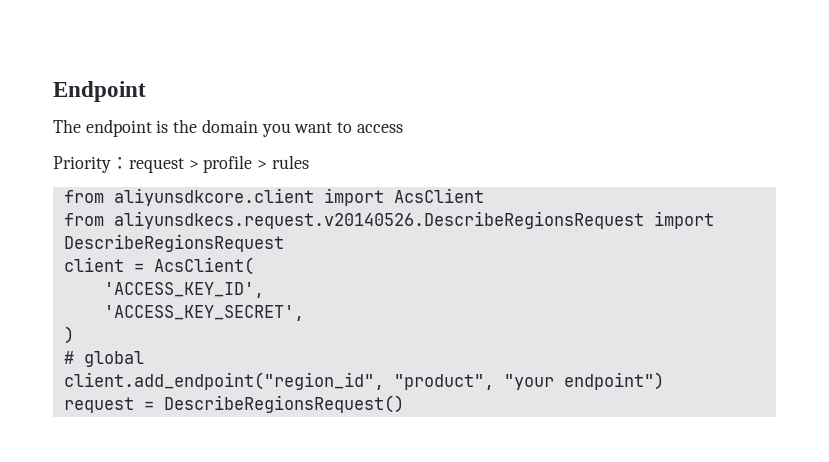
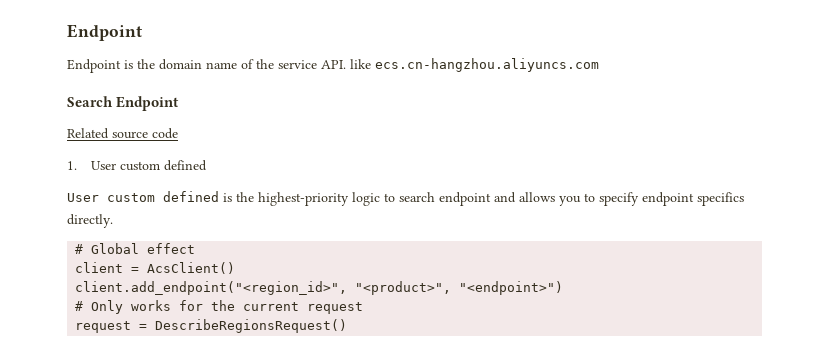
[53,81,146,102] [53,119,152,137] Endpoint // The endpoint -> [67,24,142,41] [67,59,121,73] Endpoint // Endpoint
[261,122,403,137] [53,155,309,173] [63,188,484,206] [63,211,714,229] [63,234,284,252] [63,257,254,275] [103,282,264,298] [103,305,304,321] [63,326,74,344] [63,351,144,367] [63,372,664,390] you want to access // Priority：request > profile > rules // from aliyunsdkcore.client import AcsClient // from aliyunsdkecs.request.v20140526.DescribeRegionsRequest import DescribeRegionsRequest // client = AcsClient( // 'ACCESS_KEY_ID', // 'ACCESS_KEY_SECRET', // ) // # global // client.add_endpoint("region_id", "product", "your endpoint") -> [206,58,599,72] [67,96,180,111] [67,128,178,139] [67,160,207,171] [67,191,744,206] [67,214,113,228] [75,243,196,254] [75,262,236,274] [75,281,564,295] [75,300,364,314] name of the service API. like ecs.cn-hangzhou.aliyuncs.com // Search Endpoint // Related source code // 1. User custom defined // User custom defined is the highest-priority logic to search endpoint and allows you to specify endpoint specifics directly. // # Global effect // client = AcsClient() // client.add_endpoint("<region_id>", "<product>", "<endpoint>") // # Only works for the current request

